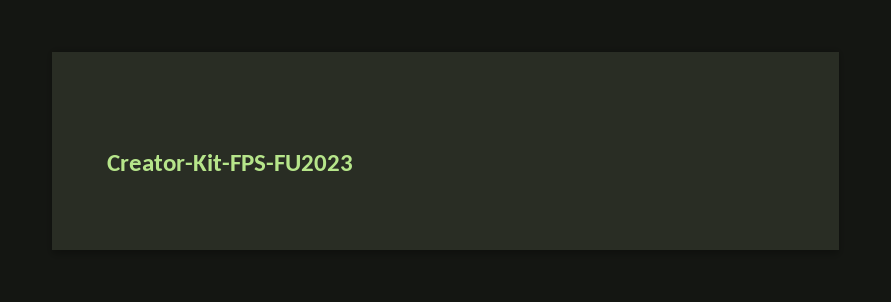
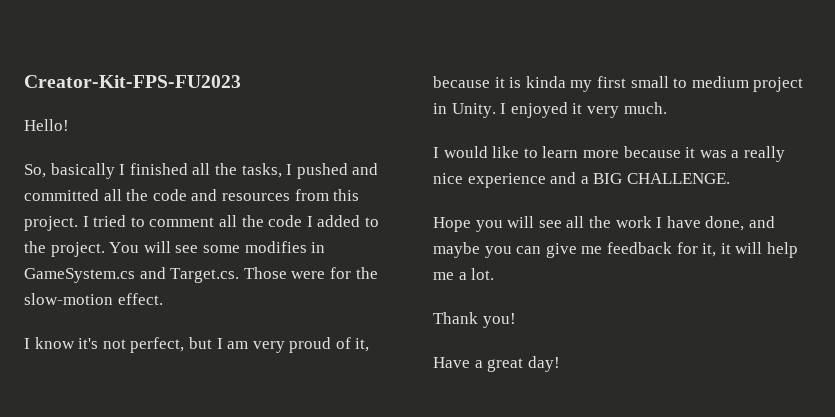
(353, 162) none -> [24,119,69,131] [24,163,379,179] [24,189,360,201] [24,215,379,231] [24,241,326,257] [24,267,378,283] [24,293,163,305] [24,337,370,353] [433,76,804,92] [433,102,667,118] [433,146,785,162] [433,172,730,188] [433,216,775,232] [433,242,798,258] [433,268,495,280] [433,312,516,328] [433,356,560,372] // Hello! // So, basically I finished all the tasks, I pushed and committed all the code and resources from this project. I tried to comment all the code I added to the project. You will see some modifies in GameSystem.cs and Target.cs. Those were for the slow-motion effect. // I know it's not perfect, but I am very proud of it, because it is kinda my first small to medium project in Unity. I enjoyed it very much. // I would like to learn more because it was a really nice experience and a BIG CHALLENGE. // Hope you will see all the work I have done, and maybe you can give me feedback for it, it will help me a lot. // Thank you! // Have a great day!

